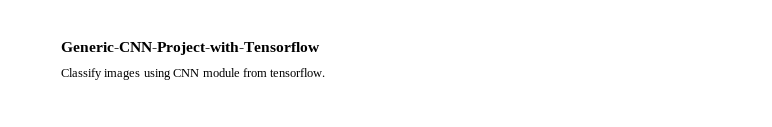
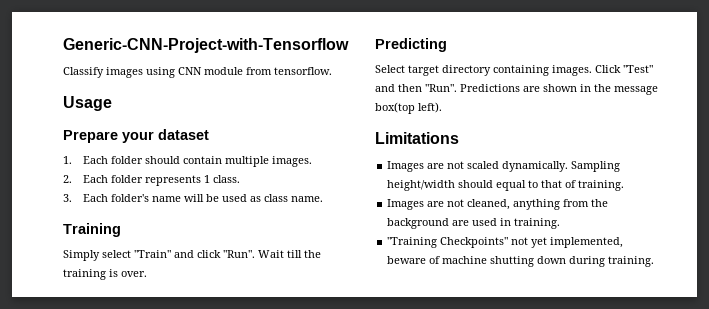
(326, 72) none -> [63,96,112,111] [63,129,209,143] [63,156,313,167] [63,175,241,186] [63,194,324,202] [63,223,121,237] [63,250,321,261] [63,269,147,280] [375,38,447,52] [375,65,653,76] [375,84,658,95] [375,102,442,114] [375,132,459,144] [387,161,621,172] [387,180,625,191] [387,199,609,210] [387,218,561,229] [387,237,624,248] [387,256,655,267] // Usage // Prepare your dataset // 1. Each folder should contain multiple images. // 2. Each folder represents 1 class. // 3. Each folder's name will be used as class name. // Training // Simply select "Train" and click "Run". Wait till the training is over. // Predicting // Select target directory containing images. Click "Test" and then "Run". Predictions are shown in the message box(top left). // Limitations // Images are not scaled dynamically. Sampling height/width should equal to that of training. // Images are not cleaned, anything from the background are used in training. // "Training Checkpoints" not yet implemented, beware of machine shutting down during training.

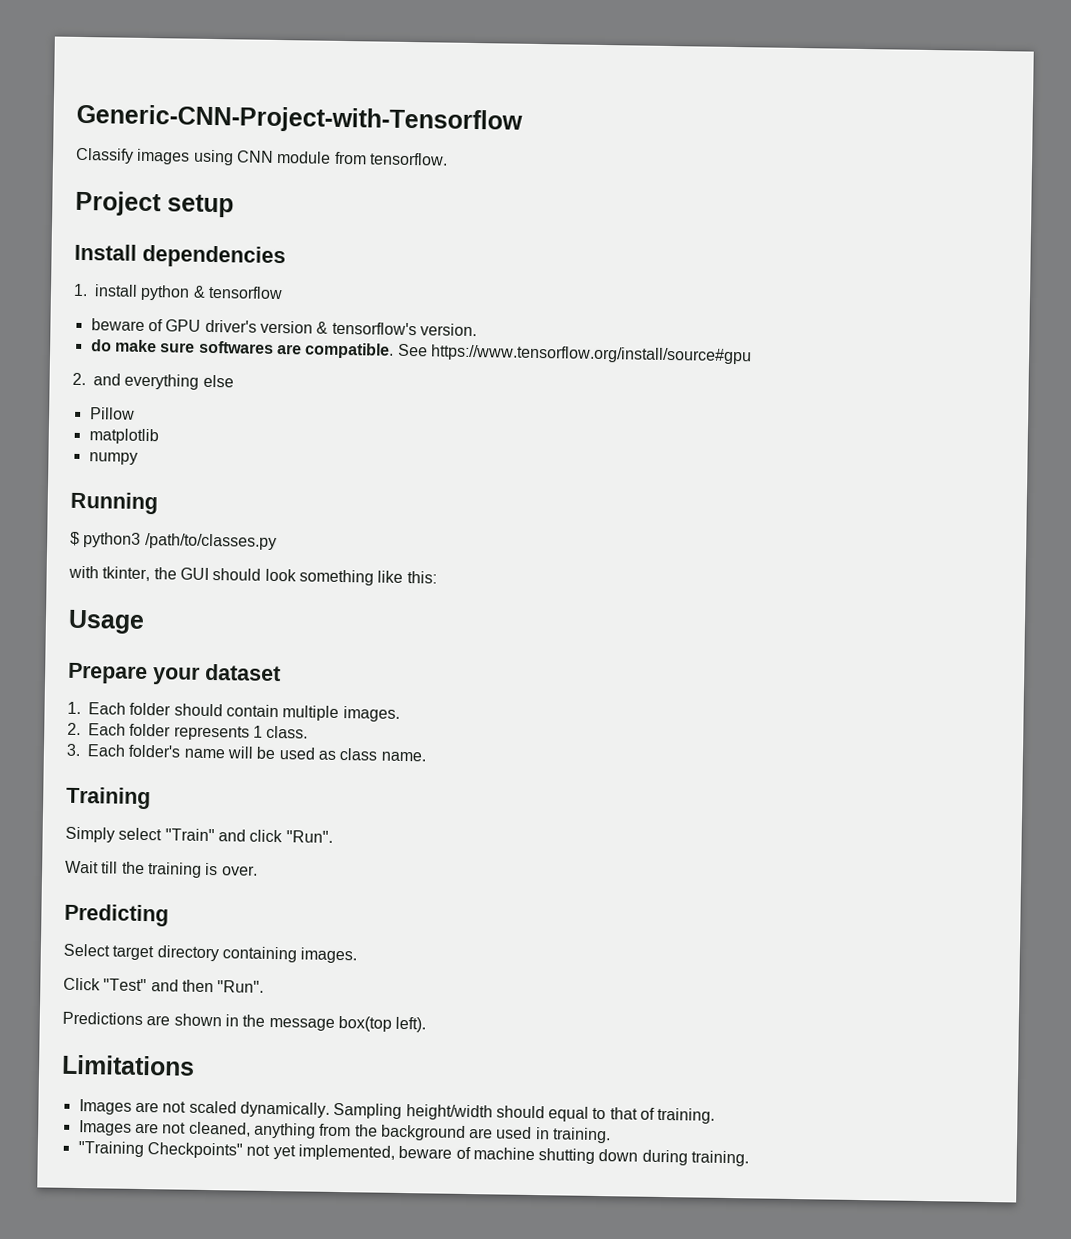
(332, 71) none -> [75,190,234,218] [74,243,286,269] [73,283,283,301] [90,318,477,337] [90,339,752,365] [72,372,234,390] [89,407,135,420] [88,428,159,445] [88,452,138,465] [70,491,158,515] [70,531,277,551] [68,565,437,586] // Project setup // Install dependencies // 1. install python & tensorflow // beware of GPU driver's version & tensorflow's version. // do make sure softwares are compatible. See https://www.tensorflow.org/install/source#gpu // 2. and everything else // Pillow // matplotlib // numpy // Running // $ python3 /path/to/classes.py // with tkinter, the GUI should look something like this:
(255, 254) none -> (333, 836) //
(592, 70) none -> (358, 955) //
(457, 88) none -> (265, 986) //

